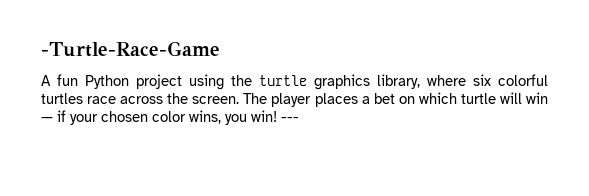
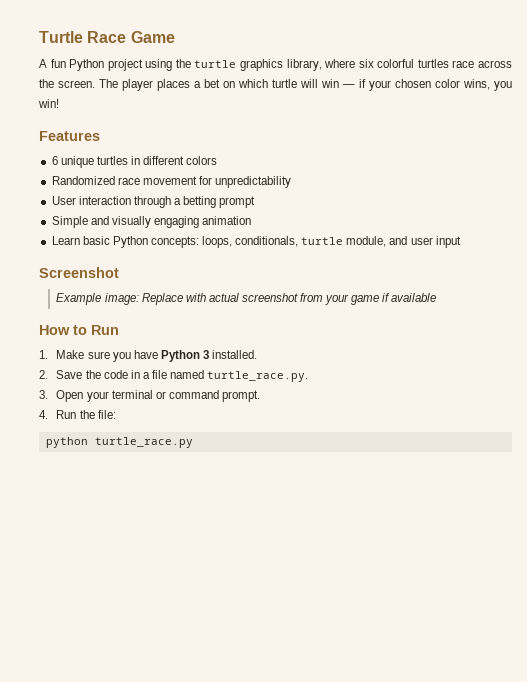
[41,41,220,57] -Turtle-Race-Game -> [39,31,175,43] Turtle Race Game
[281,117,299,122] --- -> [39,131,100,141] [51,156,218,168] [51,176,292,188] [51,196,256,208] [51,216,252,228] [51,236,461,248] [39,267,119,278] [56,293,437,305] [39,325,119,335] [39,350,258,362] [39,370,309,382] [39,390,260,402] [39,410,116,419] [45,437,193,448] // Features // 6 unique turtles in different colors // Randomized race movement for unpredictability // User interaction through a betting prompt // Simple and visually engaging animation // Learn basic Python concepts: loops, conditionals, turtle module, and user input // Screenshot // Example image: Replace with actual screenshot from your game if available // How to Run // 1. Make sure you have Python 3 installed. // 2. Save the code in a file named turtle_race.py. // 3. Open your terminal or command prompt. // 4. Run the file: // python turtle_race.py

